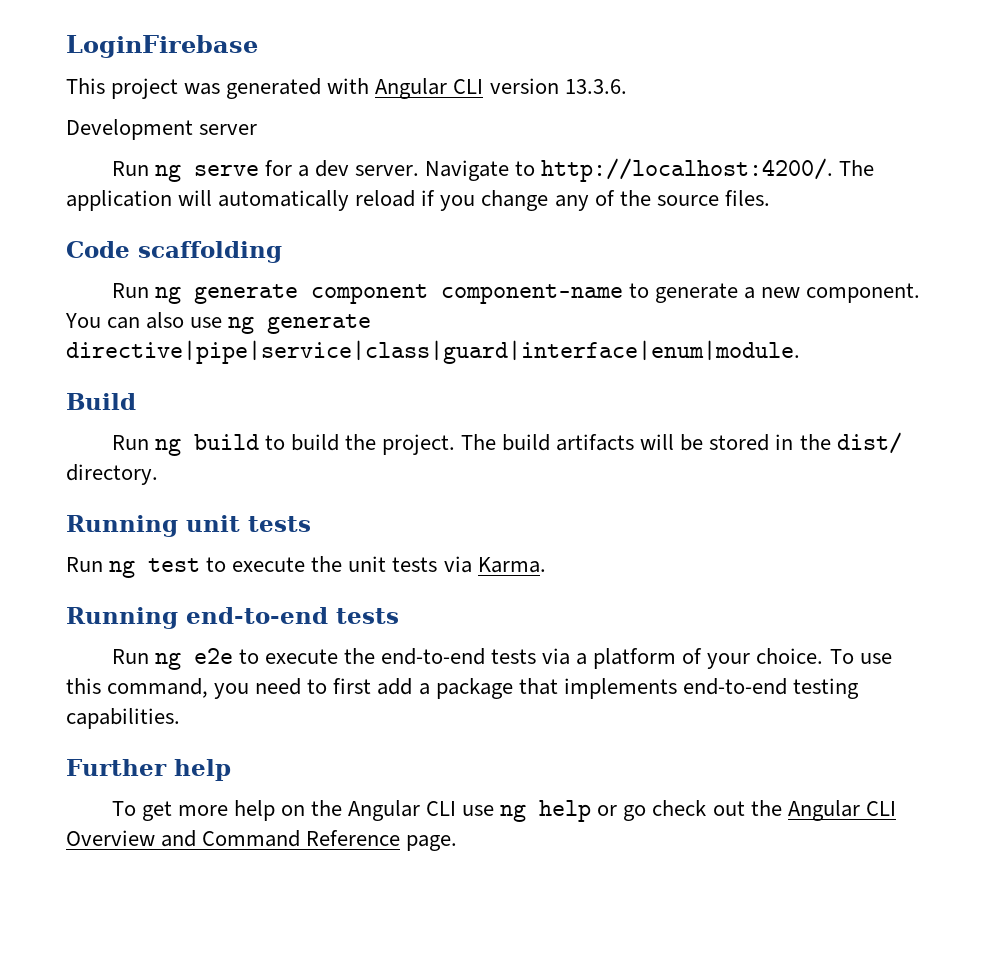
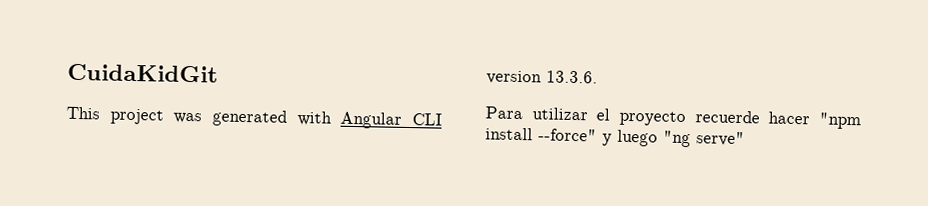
[66,35,258,58] LoginFirebase -> [67,63,218,83] CuidaKidGit
[66,119,258,140] [111,158,875,182] [66,190,770,211] [66,241,282,263] [111,283,920,304] [65,312,372,334] [66,340,800,364] [66,393,136,410] [111,432,902,456] [66,464,158,485] [66,515,311,537] [66,556,546,578] [66,607,399,629] [111,648,892,670] [66,678,859,699] [66,708,180,729] [66,759,231,781] [111,800,896,822] [66,830,458,851] Development server // Run ng serve for a dev server. Navigate to http://localhost:4200/. The application will automatically reload if you change any of the source files. // Code scaffolding // Run ng generate component component-name to generate a new component. You can also use ng generate directive|pipe|service|class|guard|interface|enum|module. // Build // Run ng build to build the project. The build artifacts will be stored in the dist/ directory. // Running unit tests // Run ng test to execute the unit tests via Karma. // Running end-to-end tests // Run ng e2e to execute the end-to-end tests via a platform of your choice. To use this command, you need to first add a package that implements end-to-end testing capabilities. // Further help // To get more help on the Angular CLI use ng help or go check out the Angular CLI Overview and Command Reference page. -> [485,106,861,130] [485,127,745,148] Para utilizar el proyecto recuerde hacer "npm install --force" y luego "ng serve"

